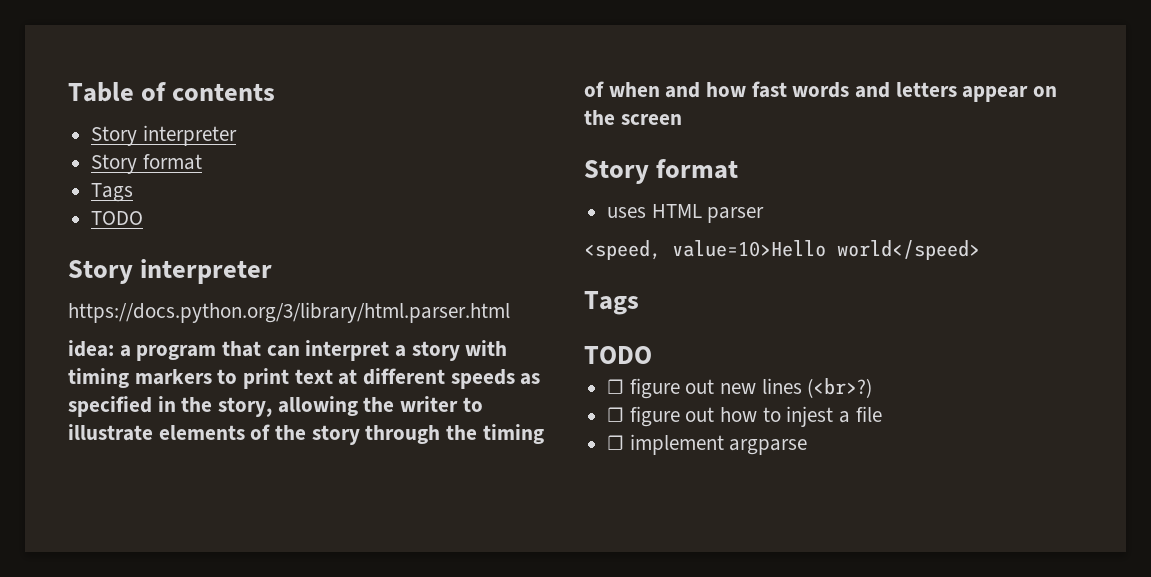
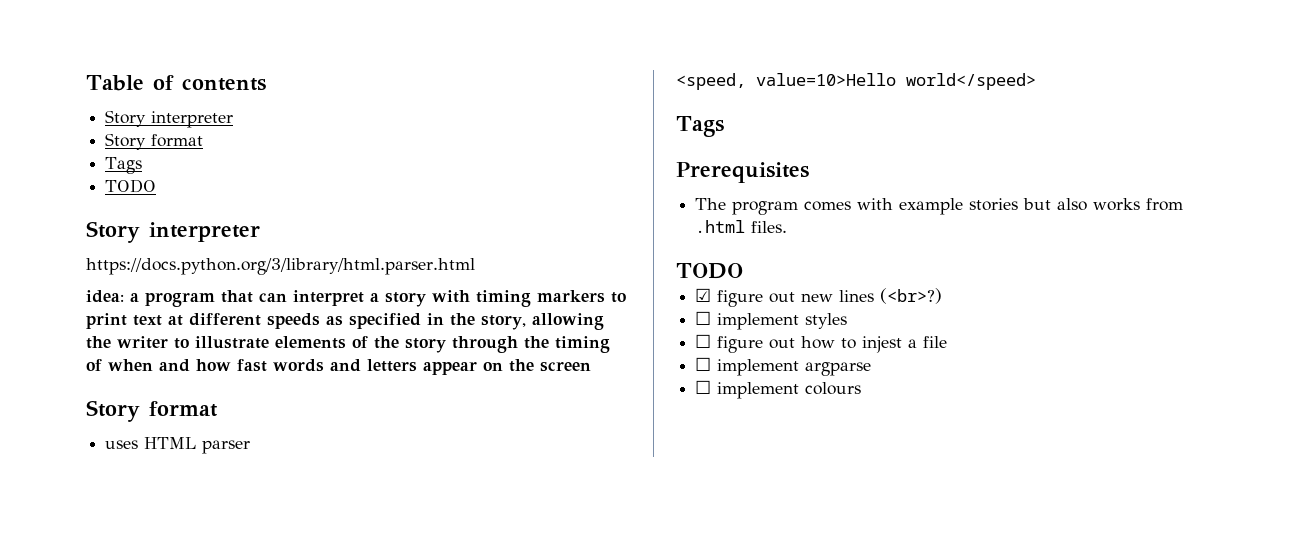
[584,346,652,364] [607,379,625,394] // TODO // ☐ -> [676,162,809,183] [695,198,1184,215] [695,220,788,233] [676,263,743,279] [695,288,712,302] // Prerequisites // The program comes with example stories but also works from .html files. // TODO // ☑
(873, 388) none -> [695,311,848,330] // ☐ implement styles
(808, 447) none -> [695,380,862,399] // ☐ implement colours

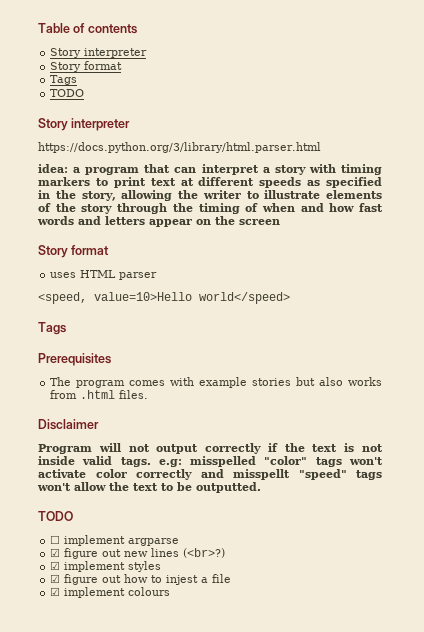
[676,263,743,279] TODO -> [38,419,99,430] [38,443,383,454] [38,456,383,467] [38,469,382,480] [37,482,261,493] [38,511,73,521] [50,535,180,546] Disclaimer // Program will not output correctly if the text is not inside valid tags. e.g: misspelled "color" tags won't activate color correctly and misspellt "speed" tags won't allow the text to be outputted. // TODO // ☐ implement argparse
[695,311,712,325] ☐ -> [50,561,61,570] ☑
[695,334,712,348] ☐ -> [50,574,61,583] ☑
[695,357,872,376] [695,380,712,394] ☐ implement argparse // ☐ -> [50,587,61,596] ☑

